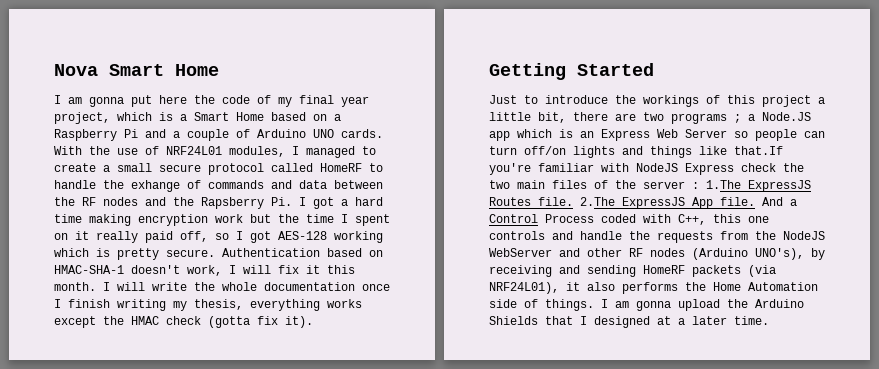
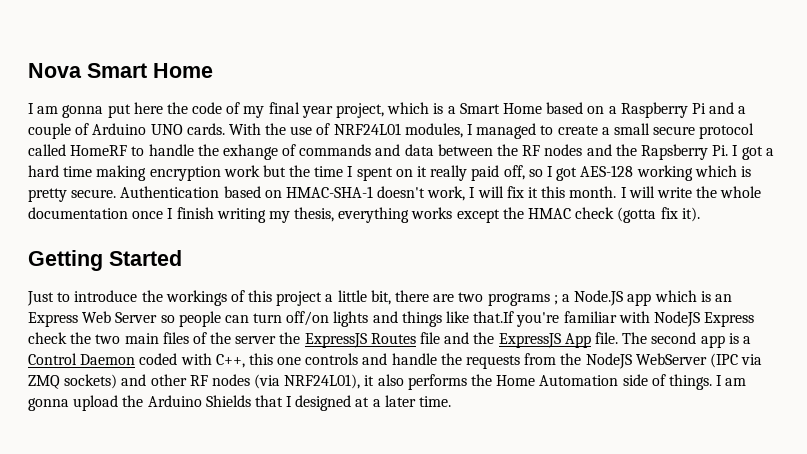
[692,180,811,192] [489,197,783,209] : 1.The ExpressJS Routes file. 2.The ExpressJS App file. And -> [279,332,739,348] the ExpressJS Routes file and the ExpressJS App file. The second app is
[545,214,594,223] Process -> [80,354,136,365] Daemon
[559,248,825,260] [489,265,741,277] and other RF nodes (Arduino UNO's), by receiving and sending HomeRF packets -> [709,353,763,368] [28,374,250,389] (IPC via ZMQ sockets) and other RF nodes

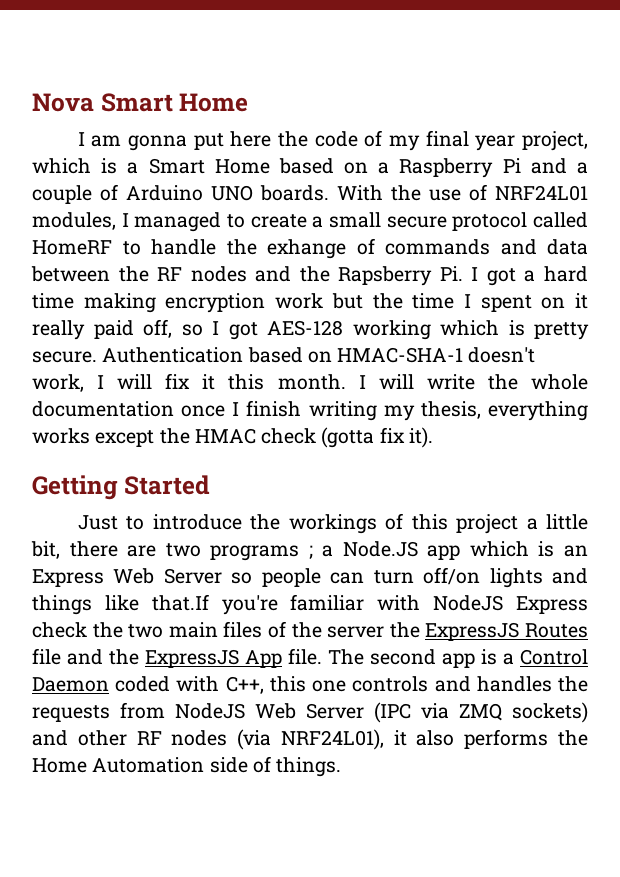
[186,123,225,135] cards. -> [260,185,329,201] boards.
[391,353,437,365] handle -> [476,676,552,692] handles
[560,353,707,369] the NodeJS WebServer -> [175,703,364,719] NodeJS Web Server
[716,375,747,386] [28,395,452,411] I am gonna upload the Arduino Shields that I designed at a later time. -> (342, 767) none

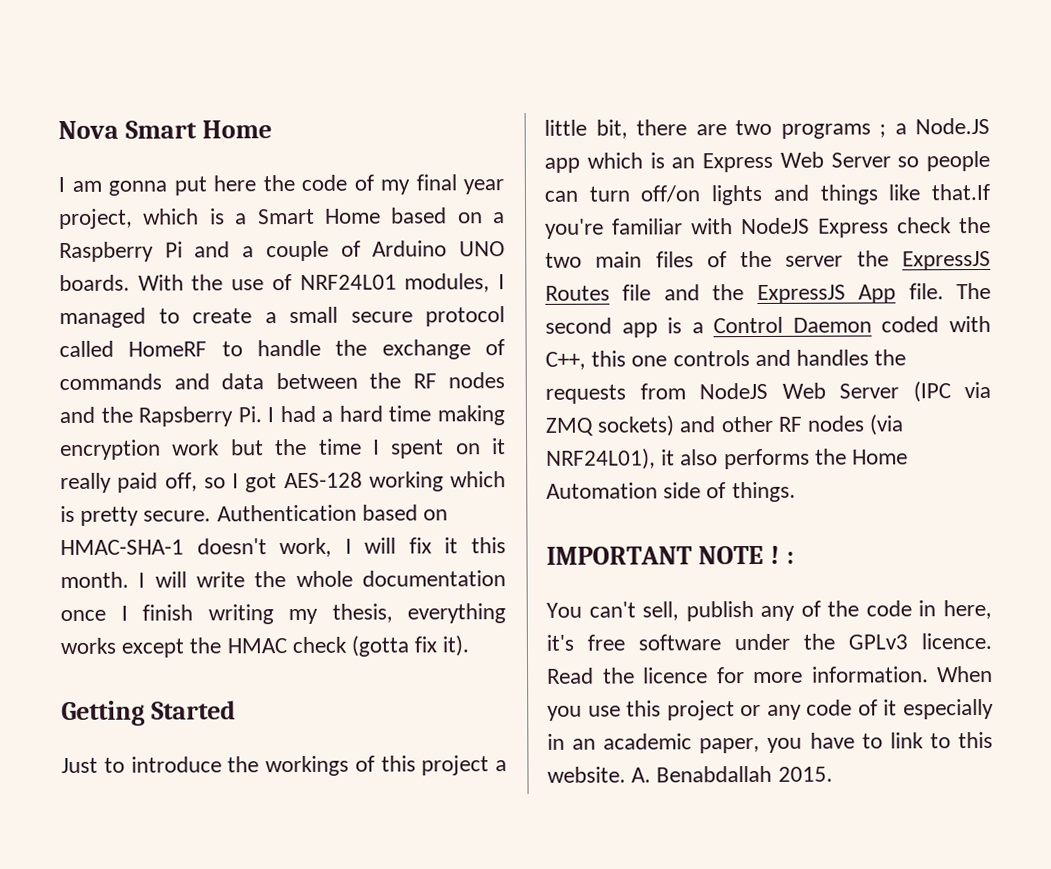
[267,239,346,259] exhange -> [381,339,471,360] exchange
[486,268,516,286] got -> [279,405,316,423] had
(342, 767) none -> [546,545,794,565] [546,599,992,622] [546,632,992,651] [547,665,993,684] [547,698,994,721] [547,731,993,754] [547,765,833,783] // IMPORTANT NOTE ! : // You can't sell, publish any of the code in here, it's free software under the GPLv3 licence. Read the licence for more information. When you use this project or any code of it especially in an academic paper, you have to link to this website. A. Benabdallah 2015.

